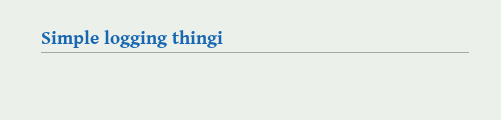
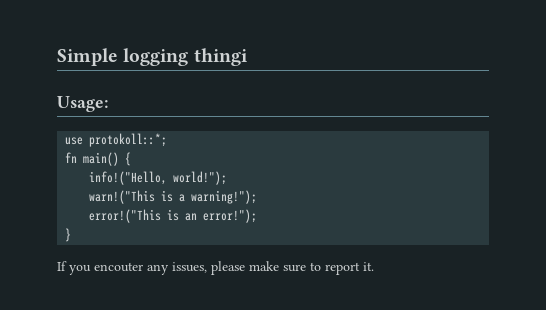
(223, 39) none -> [57,96,108,112] [65,133,168,147] [65,152,132,166] [89,171,228,185] [89,190,258,204] [89,209,258,223] [65,228,72,242] [57,261,374,275] // Usage: // use protokoll::*; // fn main() { // info!("Hello, world!"); // warn!("This is a warning!"); // error!("This is an error!"); // } // If you encouter any issues, please make sure to report it.

